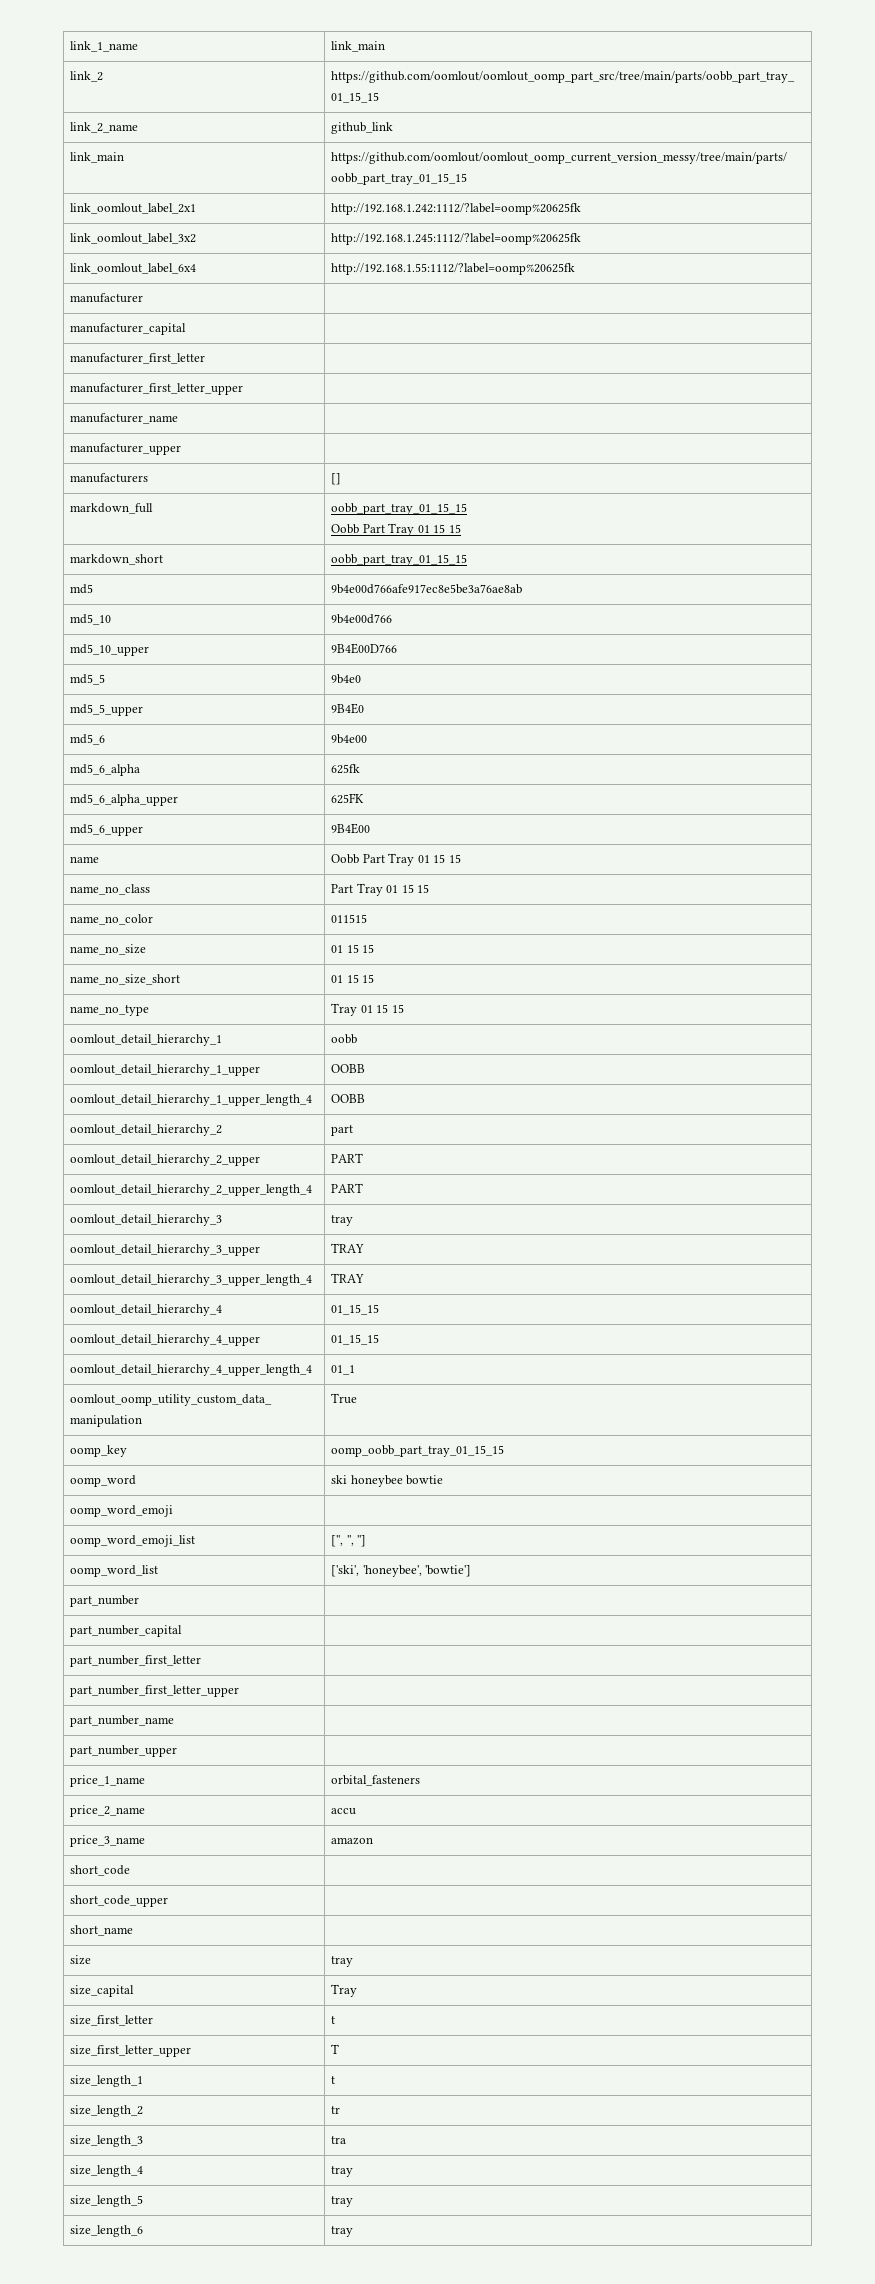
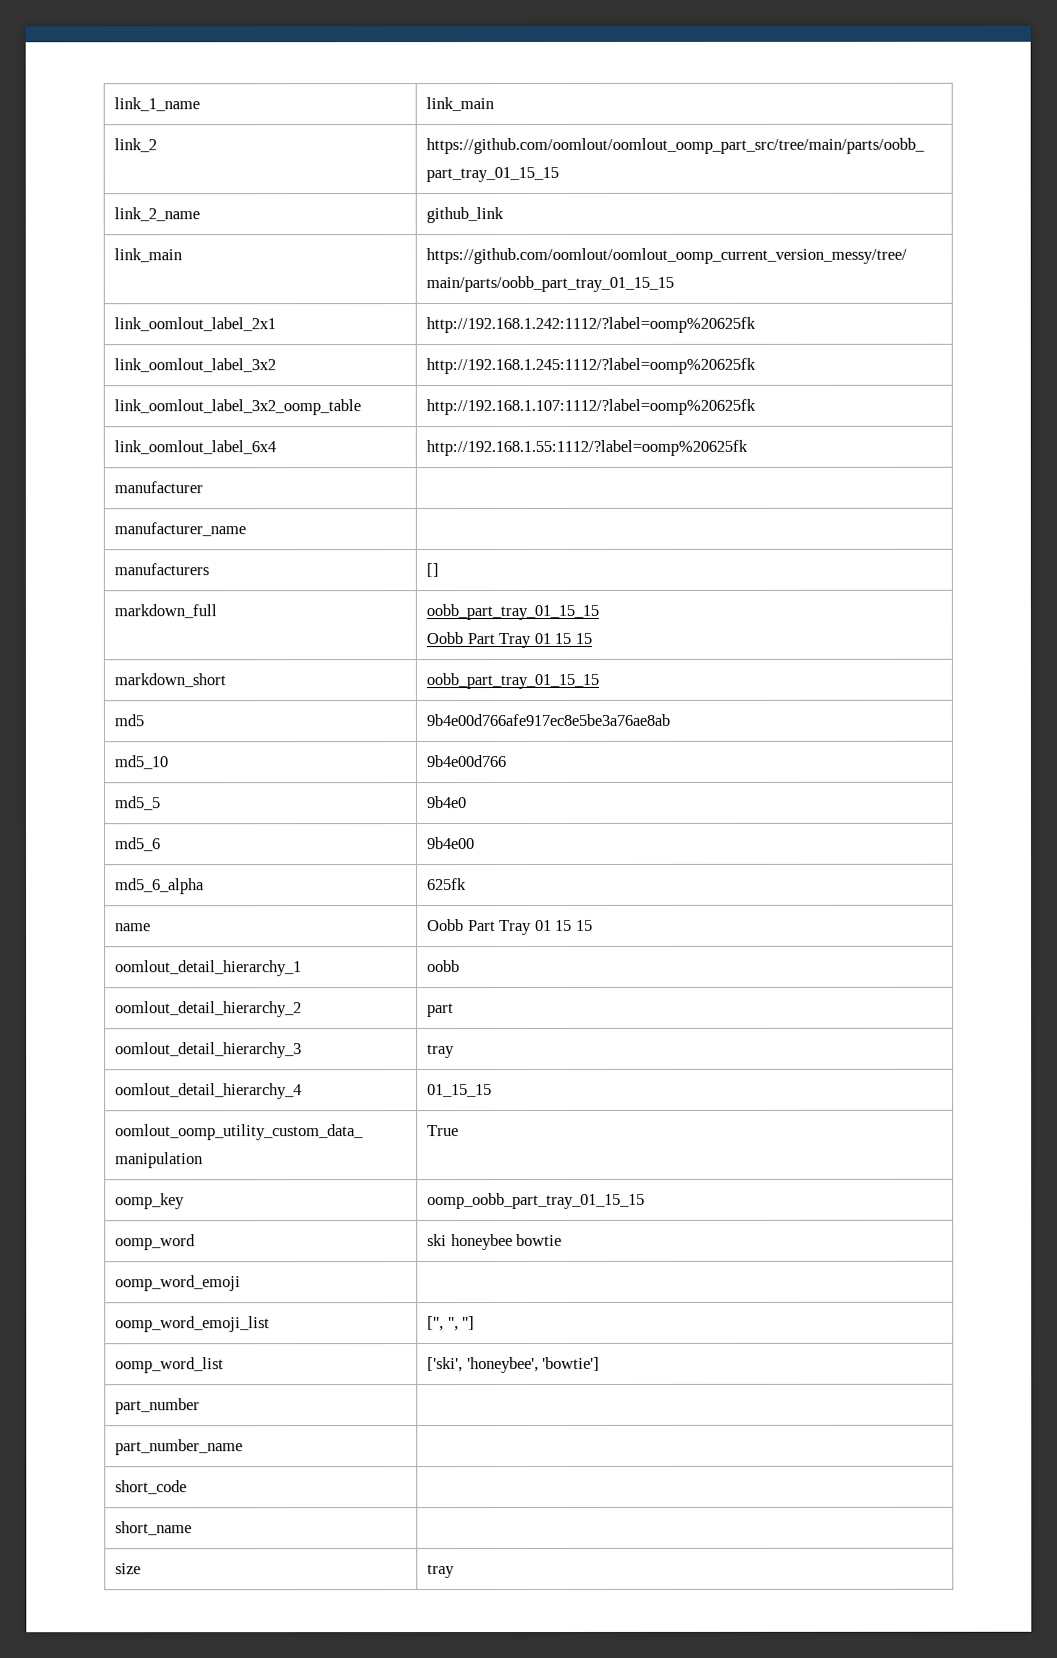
(582, 239) none -> [114,399,362,416] [426,398,757,416] // link_oomlout_label_3x2_oomp_table | http://192.168.1.107:1112/?label=oomp%20625fk
[70,323,187,335] [70,353,206,364] [70,383,244,395] // manufacturer_capital | // manufacturer_first_letter | // manufacturer_first_letter_upper | -> (204, 487) none
[70,443,182,455] // manufacturer_upper | -> (247, 529) none
[70,644,150,656] [331,643,398,654] // md5_10_upper | 9B4E00D766 -> (507, 761) none
[70,704,144,716] [331,703,365,714] // md5_5_upper | 9B4E0 -> (467, 802) none
[70,794,179,806] [331,793,365,804] [70,824,144,836] [331,823,371,834] // md5_6_alpha_upper | 625FK // md5_6_upper | 9B4E00 -> (468, 884) none
[70,884,151,895] [331,883,430,896] [70,914,154,925] [331,914,368,923] [70,944,147,955] [331,944,375,953] [70,974,181,985] [331,974,375,983] [70,1005,150,1016] [331,1003,404,1016] [70,1034,223,1046] [331,1034,358,1044] [70,1064,261,1076] [331,1064,366,1073] [70,1094,313,1106] [331,1094,366,1103] [70,1124,223,1136] [331,1125,354,1136] [70,1154,261,1166] [331,1153,364,1163] [70,1184,313,1196] [331,1183,364,1193] [70,1214,223,1226] [331,1215,354,1226] [70,1244,261,1256] [331,1243,365,1253] [70,1274,313,1286] [331,1273,365,1283] [70,1304,223,1316] [331,1304,380,1315] [70,1334,261,1346] [331,1334,380,1345] [70,1364,313,1376] [331,1365,356,1375] name_no_class | Part Tray 01 15 15 // name_no_color | 011515 // name_no_size | 01 15 15 // name_no_size_short | 01 15 15 // name_no_type | Tray 01 15 15 // oomlout_detail_hierarchy_1 | oobb // oomlout_detail_hierarchy_1_upper | OOBB // oomlout_detail_hierarchy_1_upper_length_4 | OOBB // oomlout_detail_hierarchy_2 | part // oomlout_detail_hierarchy_2_upper | PART // oomlout_detail_hierarchy_2_upper_length_4 | PART // oomlout_detail_hierarchy_3 | tray // oomlout_detail_hierarchy_3_upper | TRAY // oomlout_detail_hierarchy_3_upper_length_4 | TRAY // oomlout_detail_hierarchy_4 | 01_15_15 // oomlout_detail_hierarchy_4_upper | 01_15_15 // oomlout_detail_hierarchy_4_upper_length_4 | 01_1 -> [115,960,303,977] [427,960,461,973] [115,1001,303,1018] [427,1003,455,1018] [115,1042,303,1059] [427,1044,456,1059] [115,1083,303,1100] [427,1084,493,1098] oomlout_detail_hierarchy_1 | oobb // oomlout_detail_hierarchy_2 | part // oomlout_detail_hierarchy_3 | tray // oomlout_detail_hierarchy_4 | 01_15_15
[70,1625,183,1637] [70,1655,202,1667] [70,1685,240,1697] [70,1715,175,1727] [70,1745,178,1757] [70,1775,146,1787] [331,1775,421,1786] [70,1805,146,1817] [331,1808,357,1815] [70,1835,146,1847] [331,1837,374,1845] part_number_capital | // part_number_first_letter | // part_number_first_letter_upper | // part_number_name | // part_number_upper | // price_1_name | orbital_fasteners // price_2_name | accu // price_3_name | amazon -> [115,1439,244,1456] part_number_name |
[70,1895,169,1907] // short_code_upper | -> (188, 1487) none
[70,1985,135,1997] [331,1984,358,1997] [70,2015,154,2026] [331,2016,336,2024] [70,2045,192,2057] [331,2044,340,2054] [70,2075,144,2087] [331,2076,336,2084] [70,2105,144,2117] [331,2106,341,2114] [70,2135,144,2147] [331,2136,347,2144] [70,2165,144,2177] [331,2166,354,2177] [70,2195,144,2207] [331,2196,354,2207] [70,2225,144,2237] [331,2226,354,2237] // size_capital | Tray // size_first_letter | t // size_first_letter_upper | T // size_length_1 | t // size_length_2 | tr // size_length_3 | tra // size_length_4 | tray // size_length_5 | tray // size_length_6 | tray -> (456, 1571) none

